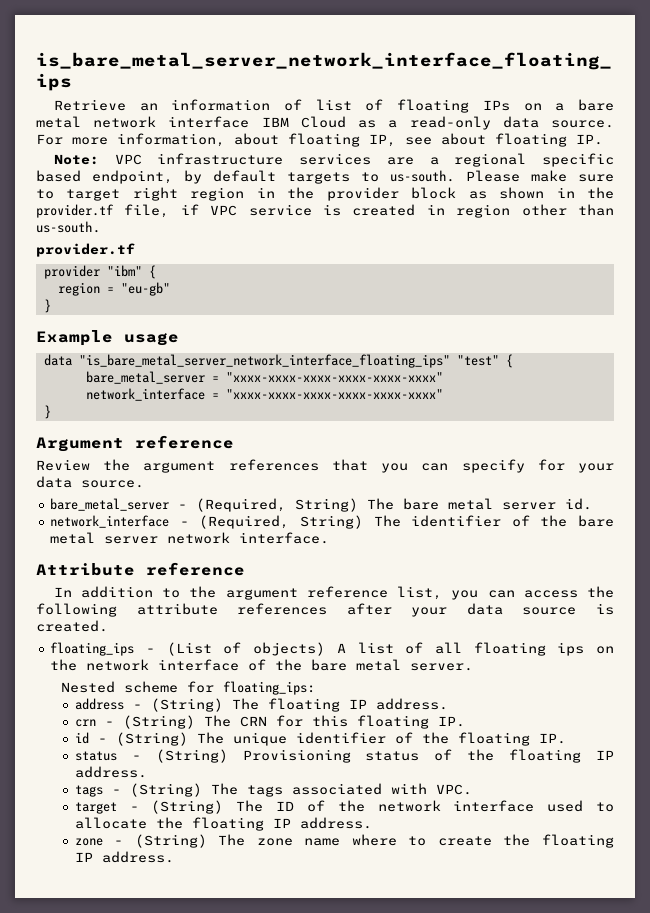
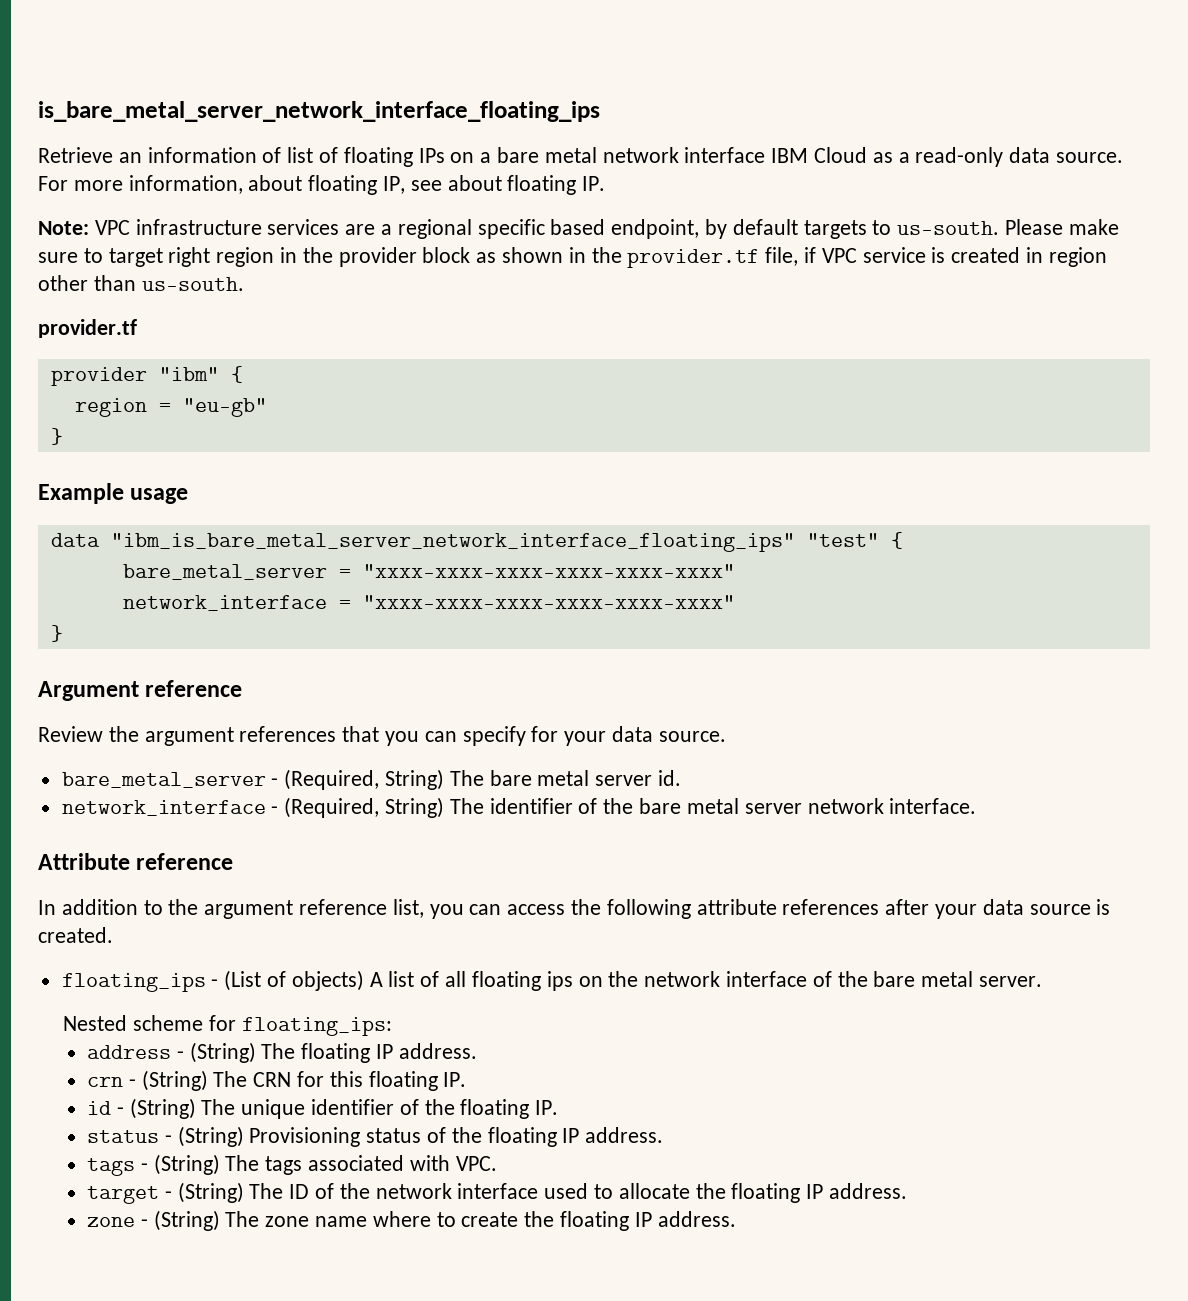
[78,354,450,368] "is_bare_metal_server_network_interface_floating_ips" -> [110,533,795,552] "ibm_is_bare_metal_server_network_interface_floating_ips"

